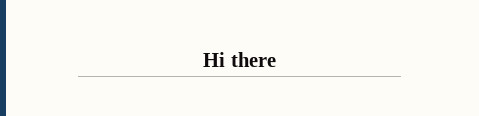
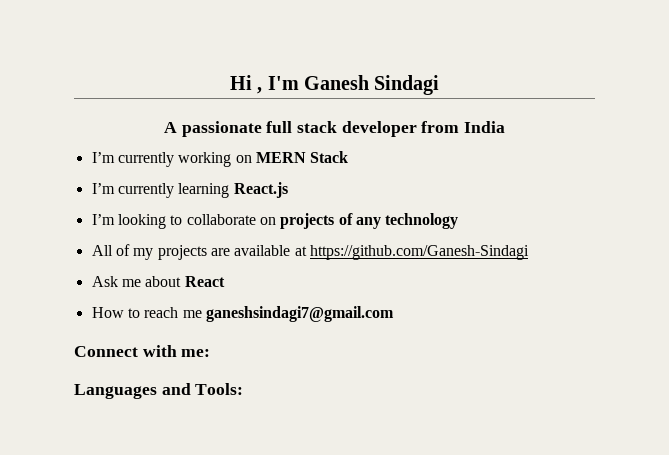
[230,52,276,67] there -> [257,75,440,95] [163,121,506,137] [91,151,349,167] [91,182,288,198] [91,213,459,229] [91,244,529,260] [91,276,225,287] [91,306,394,322] [74,345,211,357] [74,383,244,399] , I'm Ganesh Sindagi // A passionate full stack developer from India // I’m currently working on MERN Stack // I’m currently learning React.js // I’m looking to collaborate on projects of any technology // All of my projects are available at https://github.com/Ganesh-Sindagi // Ask me about React // How to reach me ganeshsindagi7@gmail.com // Connect with me: // Languages and Tools:

